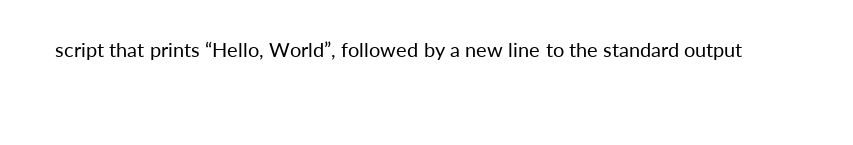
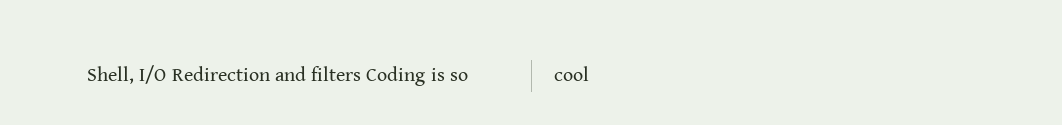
[55,41,743,60] script that prints “Hello, World”, followed by a new line to the standard output -> [87,65,589,86] Shell, I/O Redirection and filters Coding is so cool

